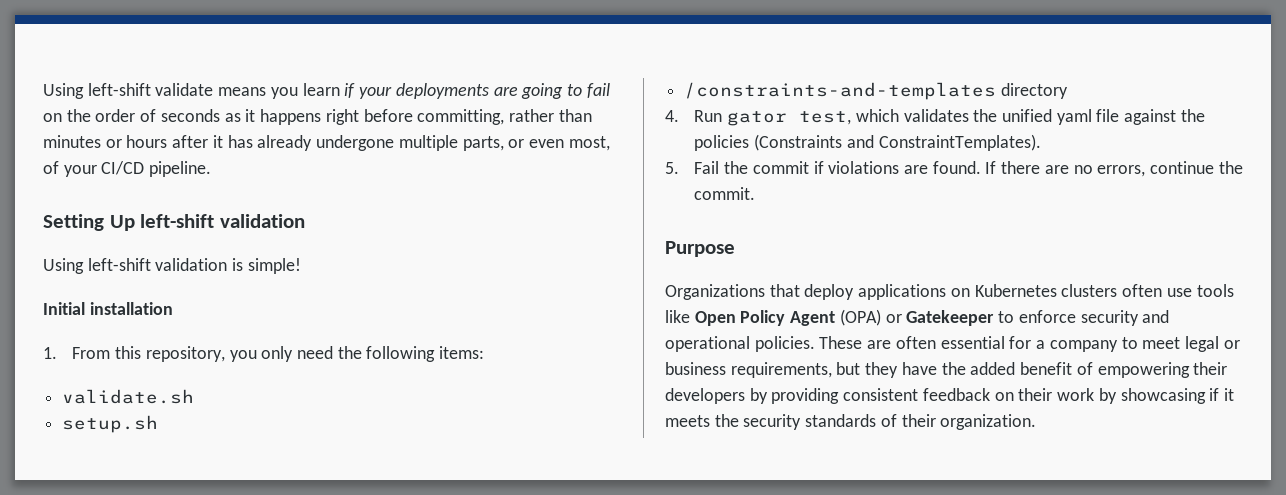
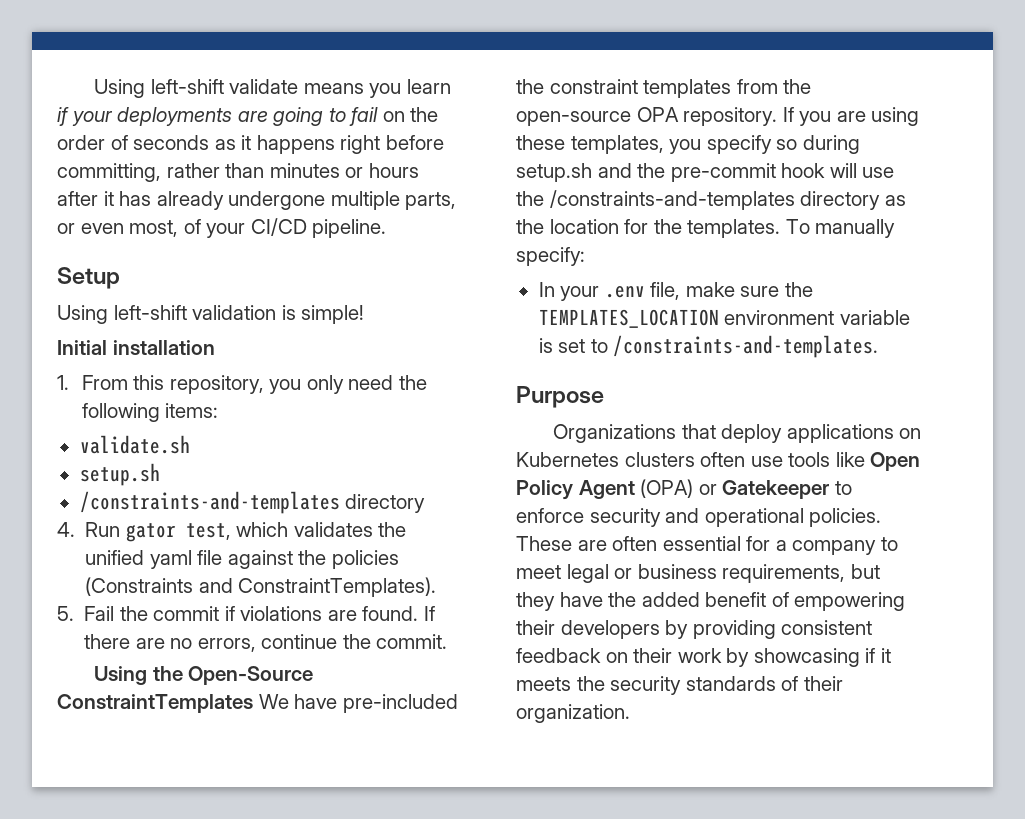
[43,214,305,231] Setting Up left-shift validation -> [57,267,120,289] Setup
(756, 193) none -> [93,666,314,685] [57,694,458,713] [516,79,812,98] [516,107,920,126] [516,135,860,154] [516,163,895,182] [516,190,906,210] [516,219,896,238] [516,247,585,266] [538,282,813,301] [538,309,910,328] [538,335,879,358] // Using the Open-Source ConstraintTemplates We have pre-included the constraint templates from the open-source OPA repository. If you are using these templates, you specify so during setup.sh and the pre-commit hook will use the /constraints-and-templates directory as the location for the templates. To manually specify: // In your .env file, make sure the TEMPLATES_LOCATION environment variable is set to /constraints-and-templates.

